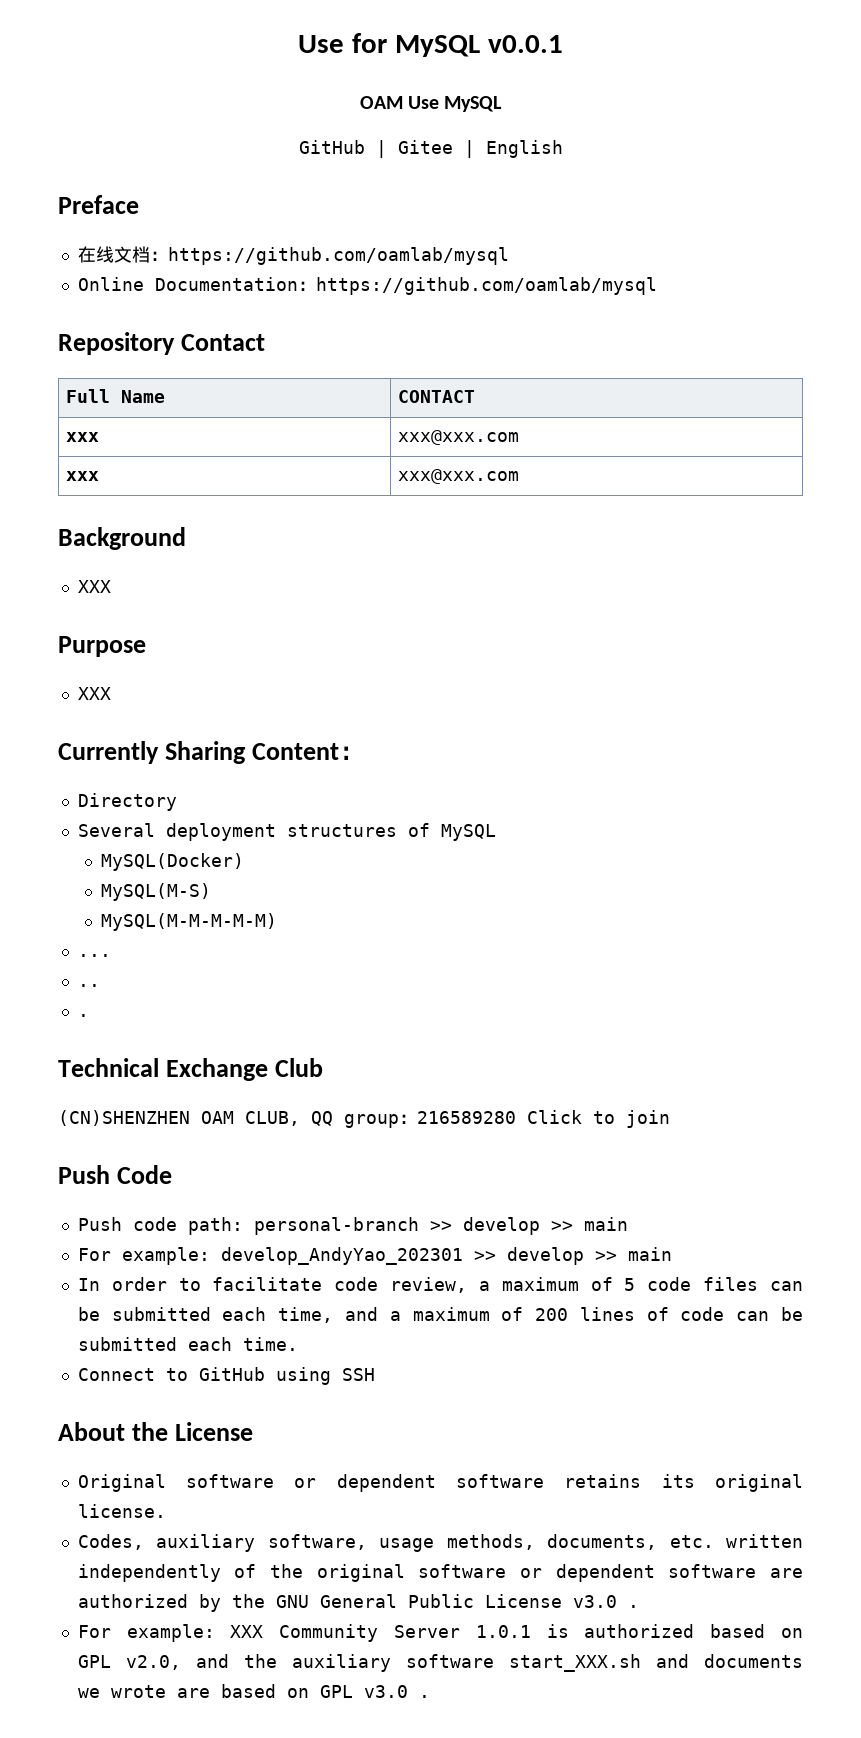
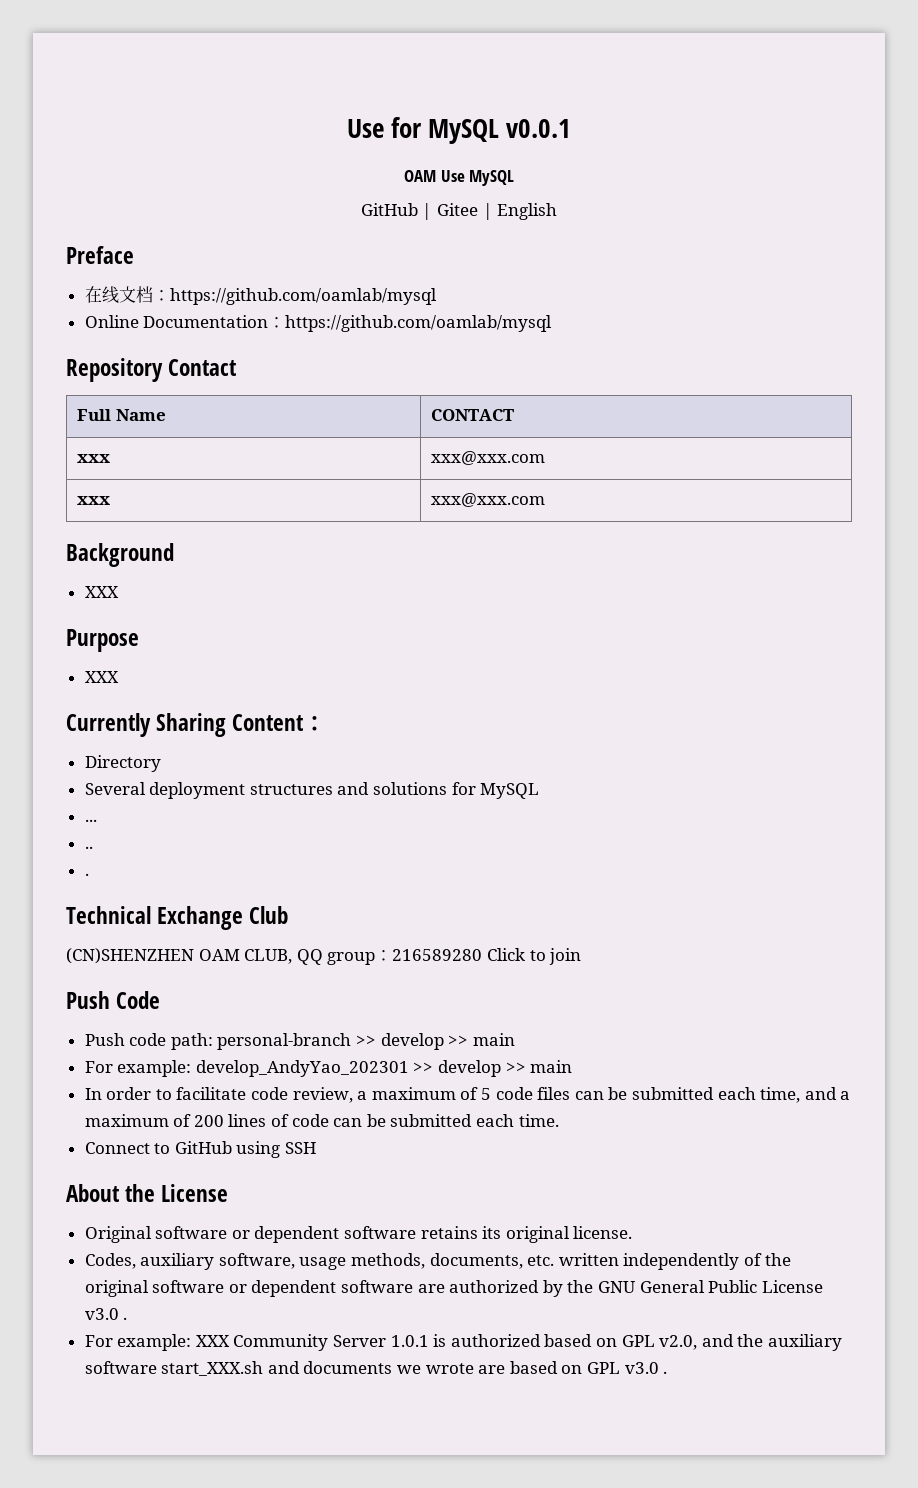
[407,823,496,841] [101,853,245,871] [101,883,212,901] [101,913,278,931] of MySQL // MySQL(Docker) // MySQL(M-S) // MySQL(M-M-M-M-M) -> [337,782,540,799] and solutions for MySQL

